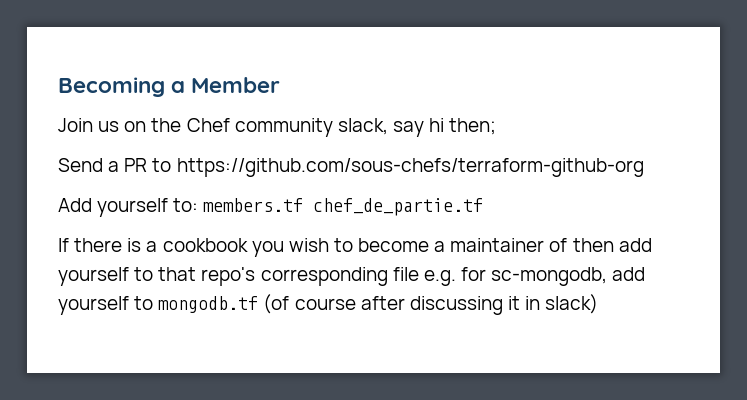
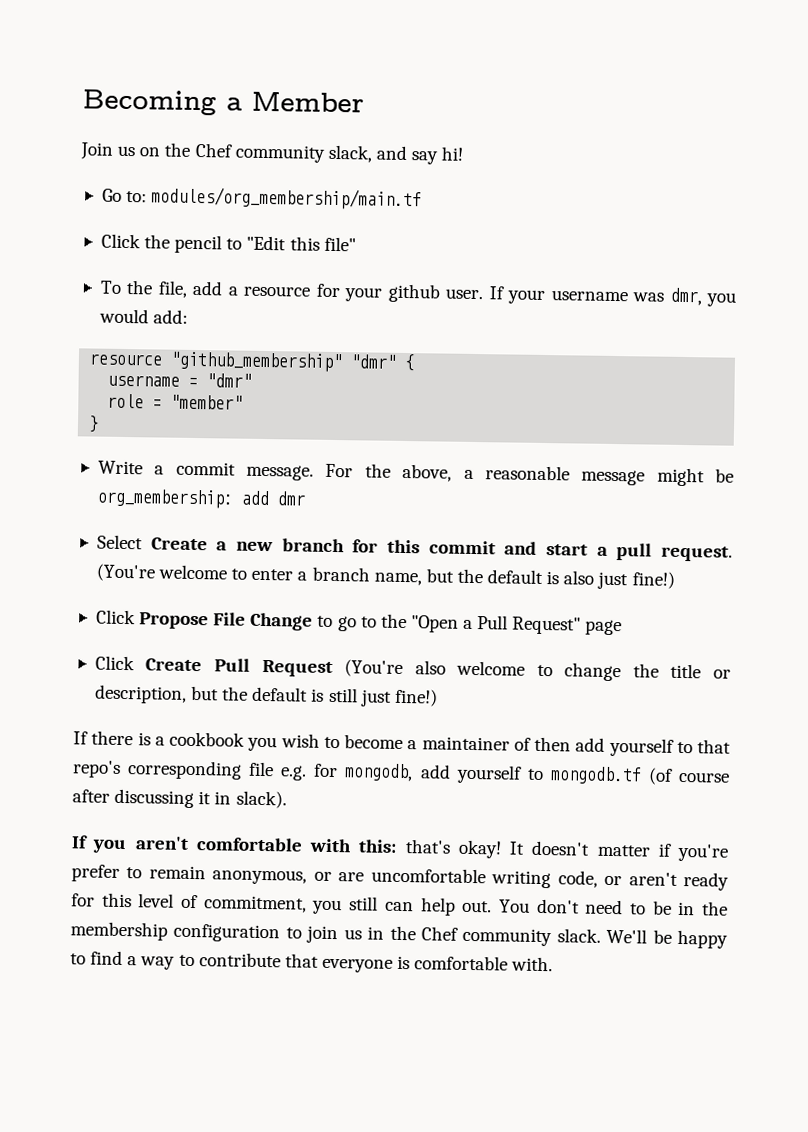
[392,118,497,137] [58,158,644,177] [58,198,484,217] say hi then; // Send a PR to https://github.com/sous-chefs/terraform-github-org // Add yourself to: members.tf chef_de_partie.tf -> [375,145,465,165] [101,186,423,211] [100,233,356,254] [99,280,737,307] [98,308,189,324] [89,351,416,373] [107,373,253,388] [107,393,244,410] [88,415,100,433] [97,460,734,487] [96,488,306,509] [96,534,733,562] [95,563,675,590] [95,609,623,636] [94,655,731,682] [94,684,438,707] and say hi! // Go to: modules/org_membership/main.tf // Click the pencil to "Edit this file" // To the file, add a resource for your github user. If your username was dmr, you would add: // resource "github_membership" "dmr" { // username = "dmr" // role = "member" // } // Write a commit message. For the above, a reasonable message might be org_membership: add dmr // Select Create a new branch for this commit and start a pull request. (You're welcome to enter a branch name, but the default is also just fine!) // Click Propose File Change to go to the "Open a Pull Request" page // Click Create Pull Request (You're also welcome to change the title or description, but the default is still just fine!)
[491,267,608,286] sc-mongodb, -> [344,763,414,782] mongodb,
[545,294,599,314] slack) -> [235,790,287,809] [71,835,729,862] [71,864,729,891] [71,892,728,916] [70,921,728,949] [70,950,554,973] slack). // If you aren't comfortable with this: that's okay! It doesn't matter if you're prefer to remain anonymous, or are uncomfortable writing code, or aren't ready for this level of commitment, you still can help out. You don't need to be in the membership configuration to join us in the Chef community slack. We'll be happy to find a way to contribute that everyone is comfortable with.

